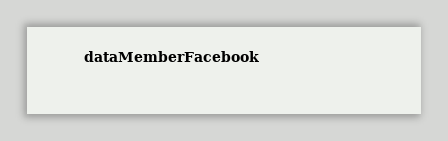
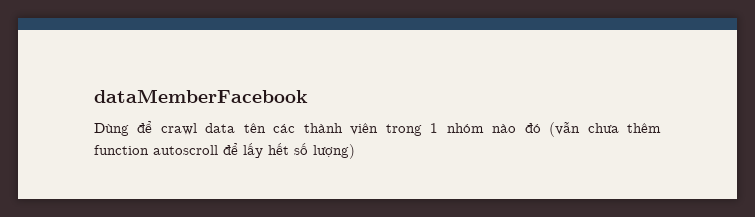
(259, 56) none -> [94,121,661,137] [94,143,355,159] // Dùng để crawl data tên các thành viên trong 1 nhóm nào đó (vẫn chưa thêm function autoscroll để lấy hết số lượng)

